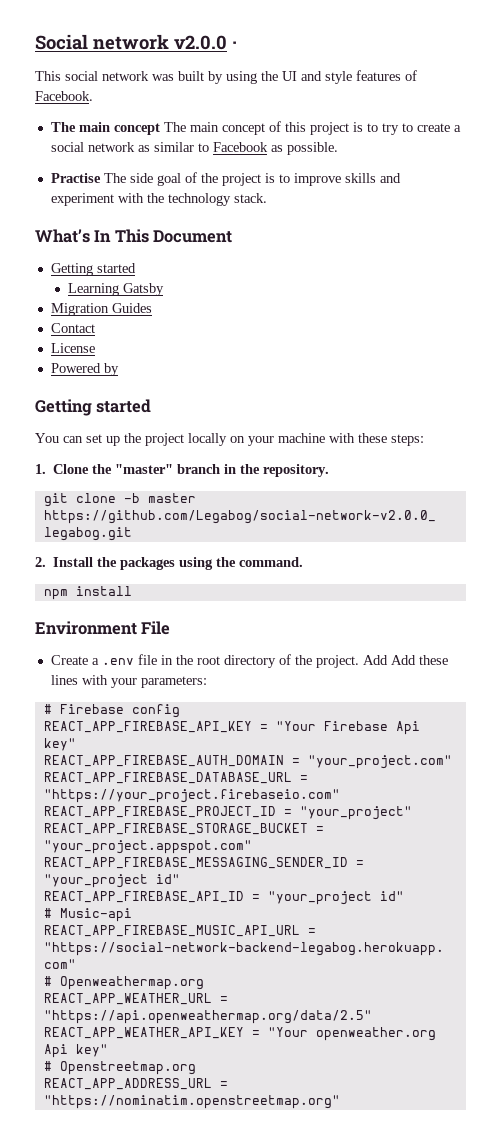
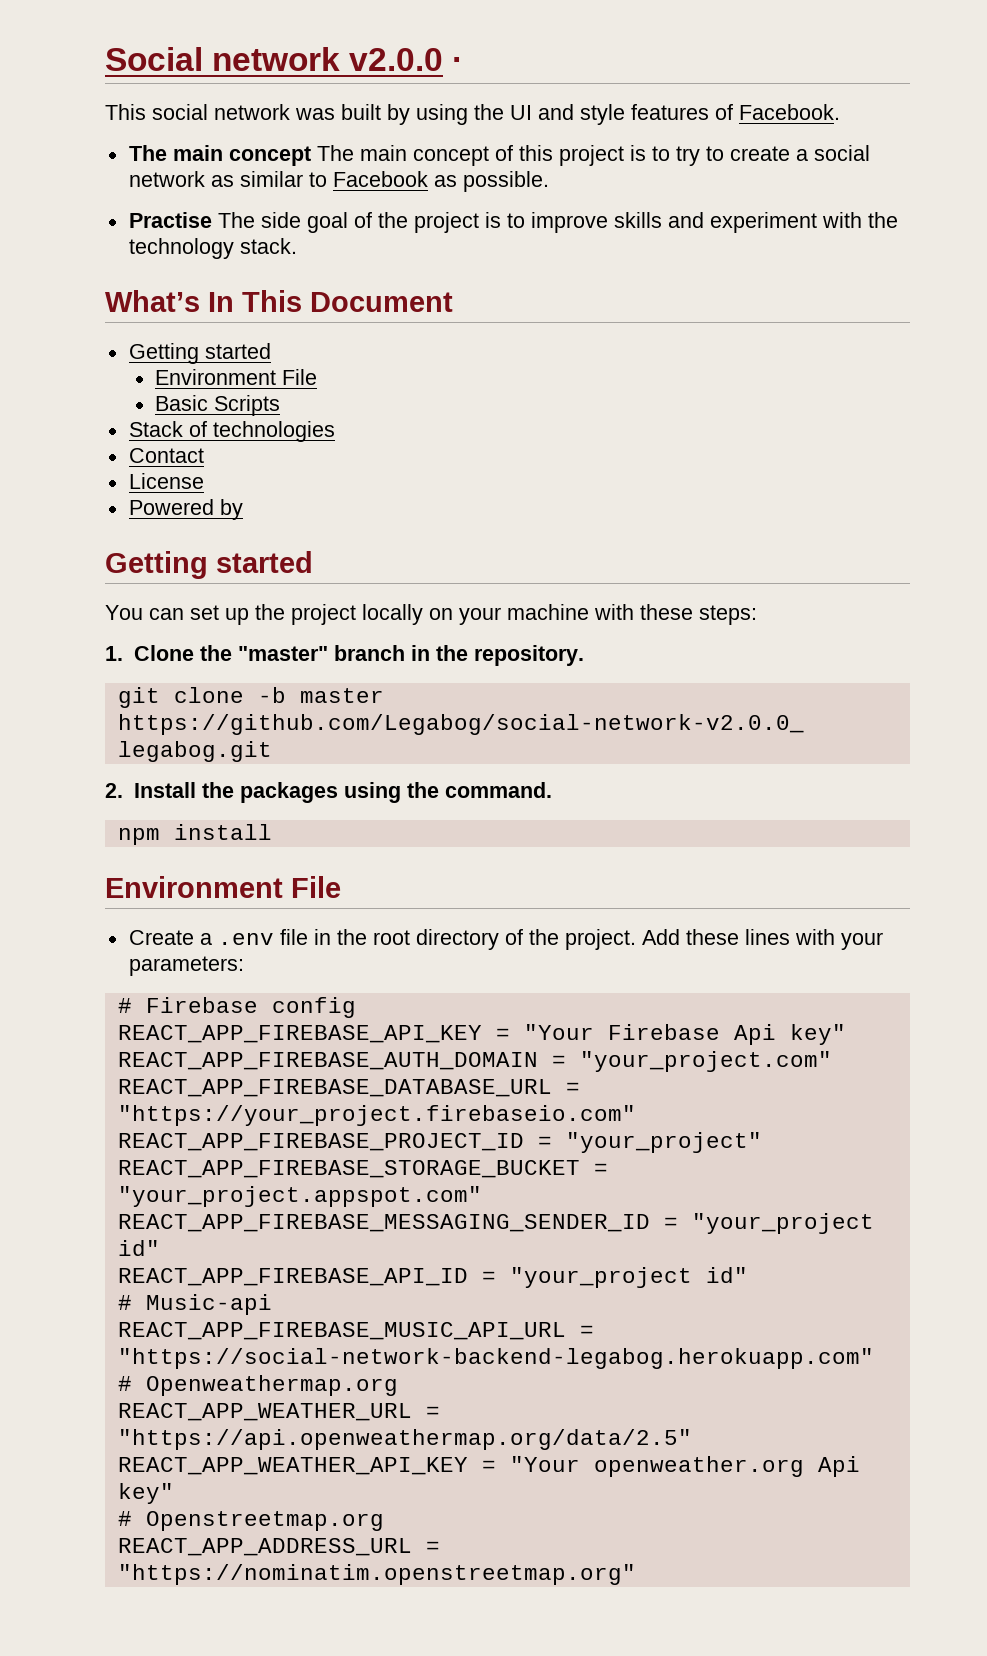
[68,283,165,296] [50,303,152,316] Learning Gatsby // Migration Guides -> [155,369,318,385] [155,395,281,416] [128,421,335,442] Environment File // Basic Scripts // Stack of technologies
[390,655,416,665] Add -> (680, 937) none

